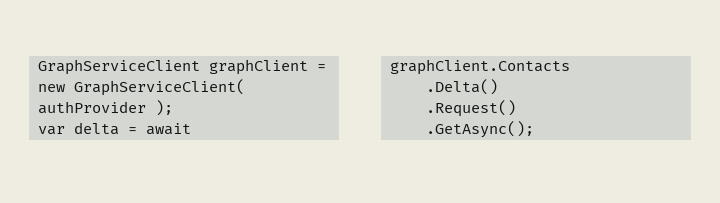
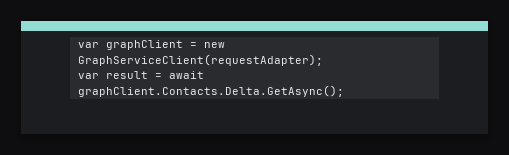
[37,59,200,75] GraphServiceClient -> [77,42,99,48] var
[73,79,245,96] [37,100,173,116] [37,122,119,135] GraphServiceClient( authProvider ); // var delta -> [77,54,323,66] [77,71,148,79] GraphServiceClient(requestAdapter); // var result
[389,59,570,75] [425,79,498,95] [425,100,516,117] [425,121,534,138] graphClient.Contacts // .Delta() // .Request() // .GetAsync(); -> [77,85,344,97] graphClient.Contacts.Delta.GetAsync();

